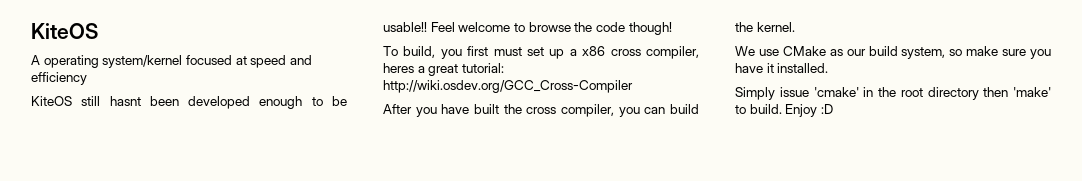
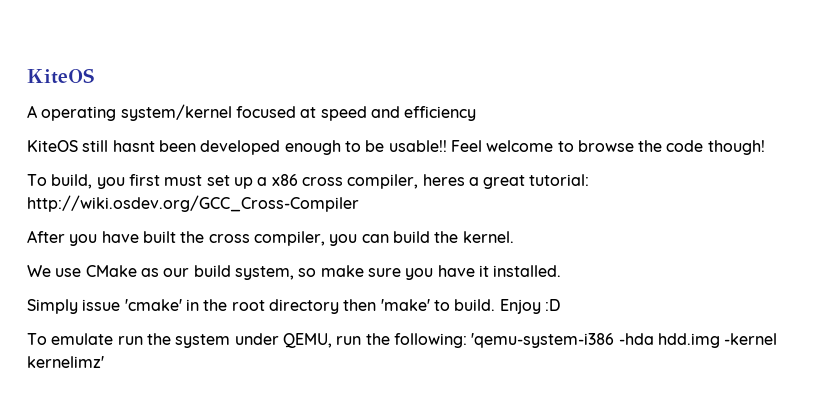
(833, 109) none -> [27,333,778,348] [27,356,104,368] // To emulate run the system under QEMU, run the following: 'qemu-system-i386 -hda hdd.img -kernel kernelimz'

